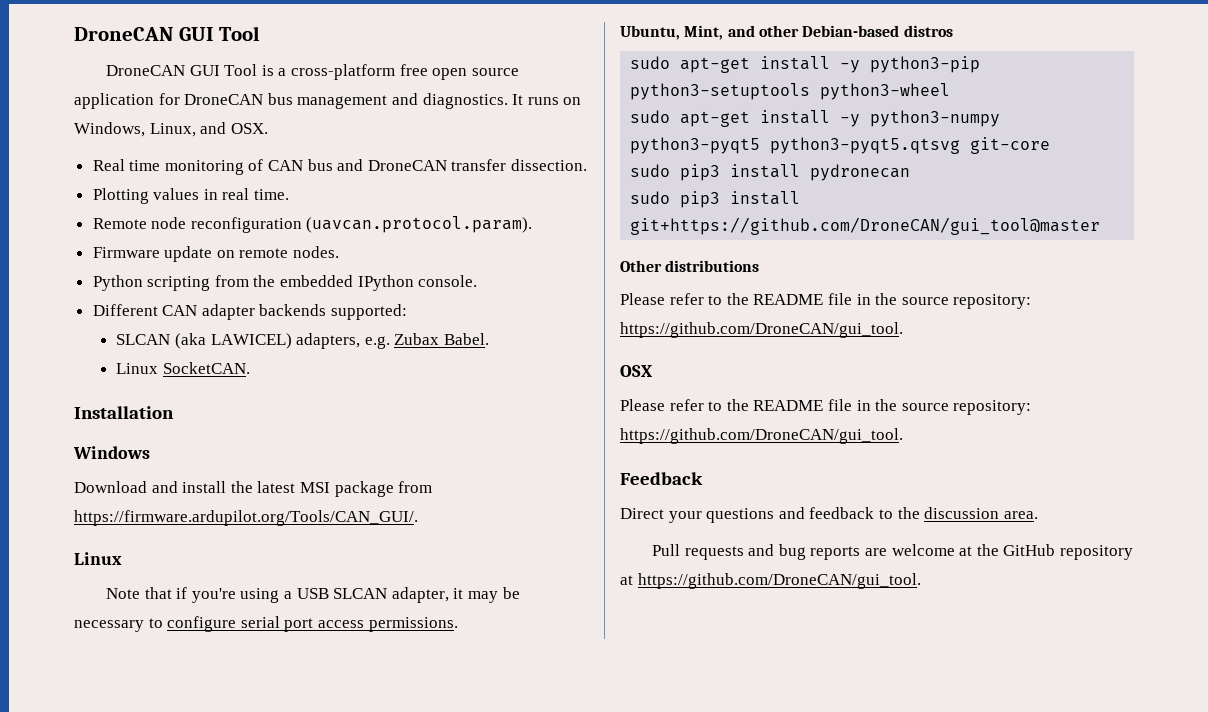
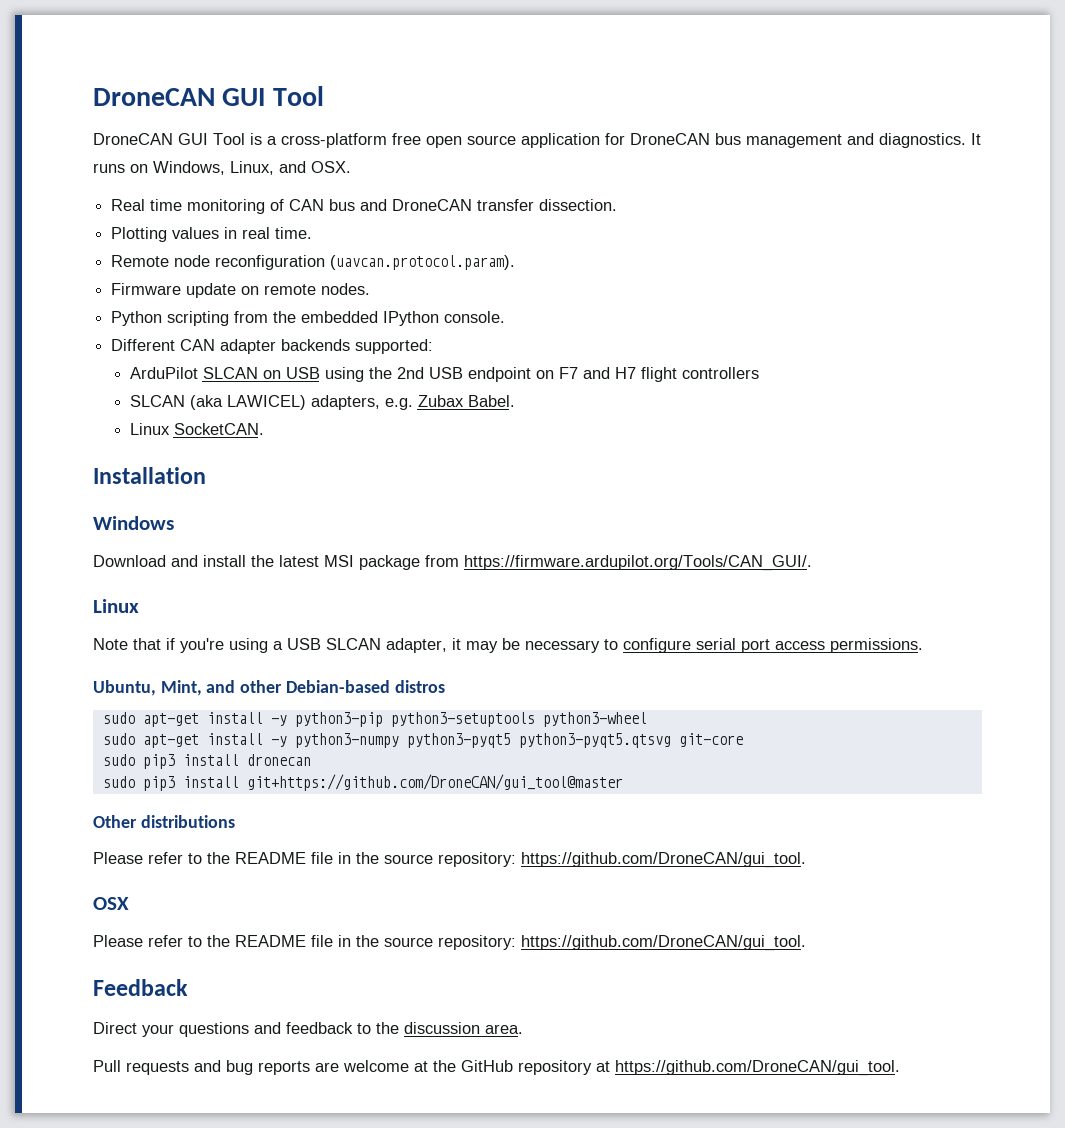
(408, 312) none -> [129,367,759,382] // ArduPilot SLCAN on USB using the 2nd USB endpoint on F7 and H7 flight controllers
[810,164,911,181] pydronecan -> [246,754,311,766] dronecan

